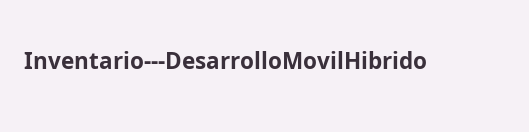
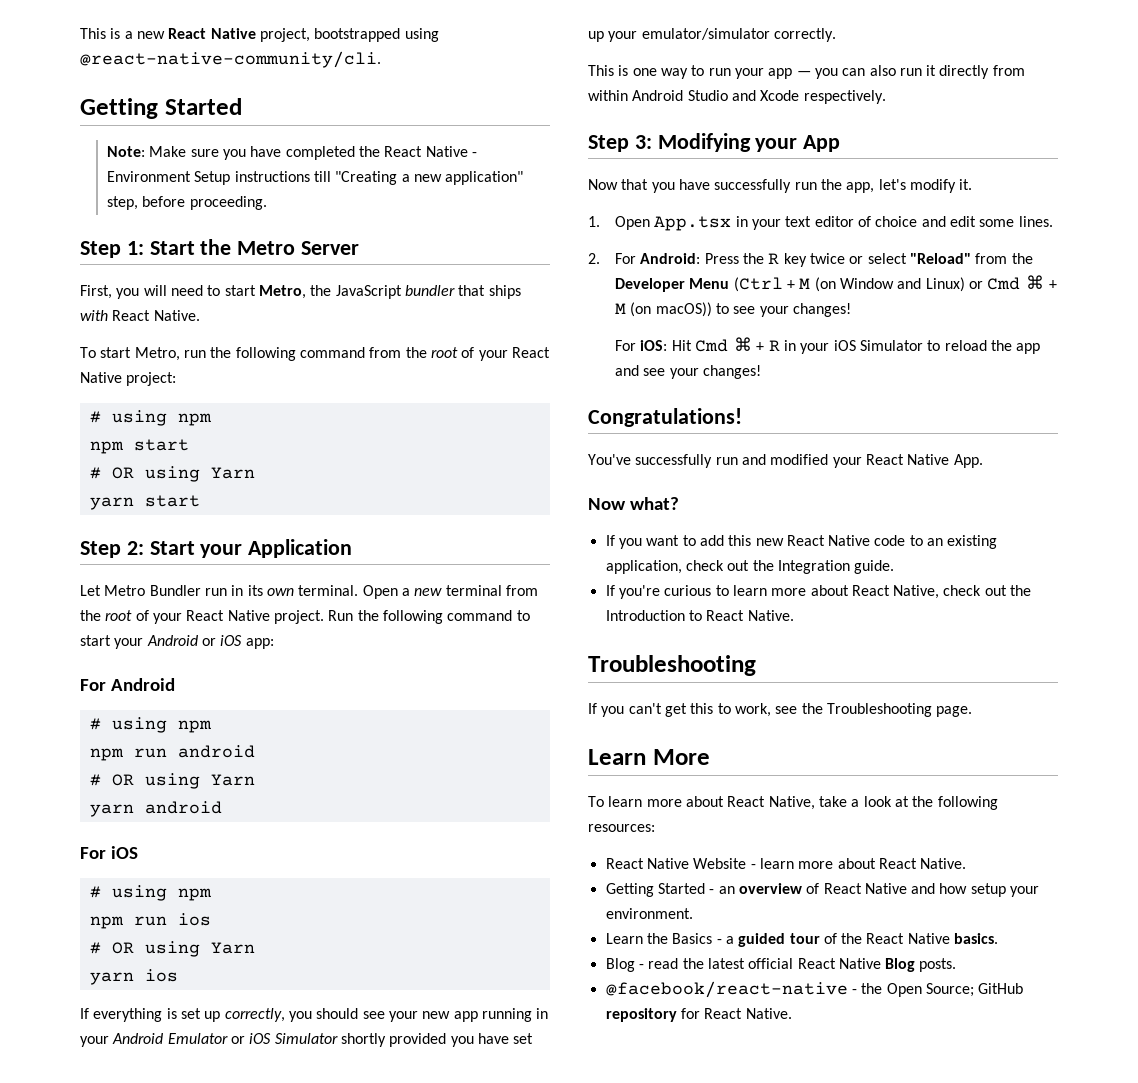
[24,51,427,69] Inventario---DesarrolloMovilHibrido -> [80,28,439,42] [80,51,381,68] [80,98,242,119] [106,146,477,160] [106,171,524,185] [106,196,267,210] [80,239,360,258] [80,285,521,299] [80,310,200,321] [80,347,550,361] [80,372,177,386] [89,410,212,426] [89,439,189,454] [89,466,255,482] [89,495,200,510] [80,539,353,558] [80,585,538,599] [80,610,530,624] [80,635,274,649] [80,678,175,691] [89,717,212,733] [89,745,255,761] [89,773,255,789] [89,801,222,817] [80,846,138,859] [89,885,212,901] [89,913,211,929] [89,941,255,957] [89,969,178,985] [80,1008,549,1022] [80,1033,534,1047] [588,28,836,42] [588,65,1025,79] [588,90,886,104] [588,133,841,152] [588,179,973,193] [588,216,1053,231] [588,253,1033,267] [614,275,1057,292] [614,302,851,317] [614,337,1041,354] [614,365,761,379] [588,408,742,427] [588,454,983,468] [588,497,679,510] [605,535,998,549] [605,560,895,574] [605,585,1032,599] [605,610,794,621] [588,655,756,676] [588,703,973,717] [588,749,710,765] [588,796,998,810] [588,824,655,832] [605,858,967,869] [605,883,1040,897] [605,908,693,919] [605,933,999,947] [605,958,957,972] [605,981,1024,998] [605,1008,792,1022] This is a new React Native project, bootstrapped using @react-native-community/cli. // Getting Started // Note: Make sure you have completed the React Native - Environment Setup instructions till "Creating a new application" step, before proceeding. // Step 1: Start the Metro Server // First, you will need to start Metro, the JavaScript bundler that ships with React Native. // To start Metro, run the following command from the root of your React Native project: // # using npm // npm start // # OR using Yarn // yarn start // Step 2: Start your Application // Let Metro Bundler run in its own terminal. Open a new terminal from the root of your React Native project. Run the following command to start your Android or iOS app: // For Android // # using npm // npm run android // # OR using Yarn // yarn android // For iOS // # using npm // npm run ios // # OR using Yarn // yarn ios // If everything is set up correctly, you should see your new app running in your Android Emulator or iOS Simulator shortly provided you have set up your emulator/simulator correctly. // This is one way to run your app — you can also run it directly from within Android Studio and Xcode respectively. // Step 3: Modifying your App // Now that you have successfully run the app, let's modify it. // 1. Open App.tsx in your text editor of choice and edit some lines. // 2. For Android: Press the R key twice or select "Reload" from the Developer Menu (Ctrl + M (on Window and Linux) or Cmd ⌘ + M (on macOS)) to see your changes! // For iOS: Hit Cmd ⌘ + R in your iOS Simulator to reload the app and see your changes! // Congratulations! // You've successfully run and modified your React Native App. // Now what? // If you want to add this new React Native code to an existing application, check out the Integration guide. // If you're curious to learn more about React Native, check out the Introduction to React Native. // Troubleshooting // If you can't get this to work, see the Troubleshooting page. // Learn More // To learn more about React Native, take a look at the following resources: // React Native Website - learn more about React Native. // Getting Started - an overview of React Native and how setup your environment. // Learn the Basics - a guided tour of the React Native basics. // Blog - read the latest official React Native Blog posts. // @facebook/react-native - the Open Source; GitHub repository for React Native.

